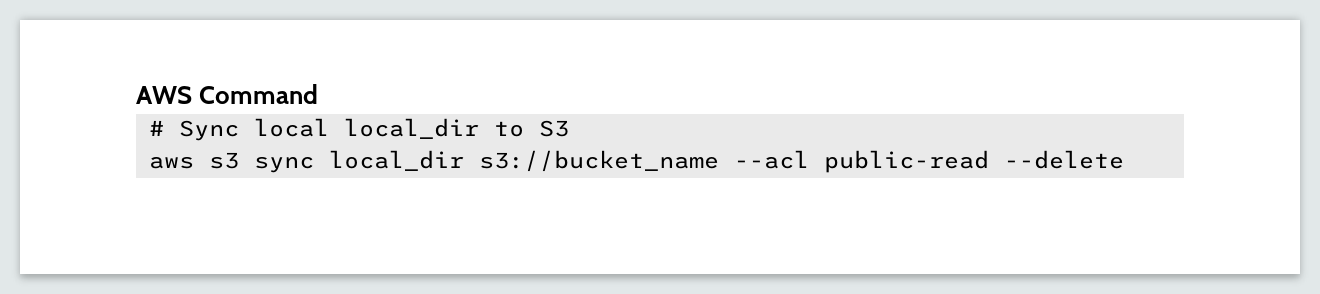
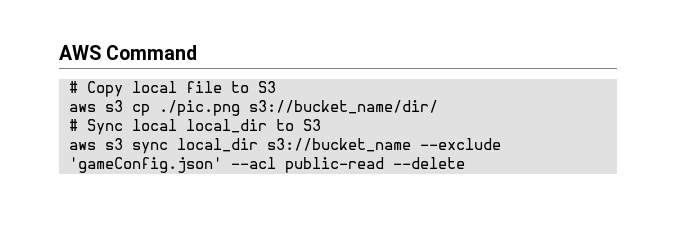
(319, 94) none -> [68,81,276,97] [68,100,438,116] // # Copy local file to S3 // aws s3 cp ./pic.png s3://bucket_name/dir/
(719, 161) none -> [419,138,501,150] [68,157,222,173] --exclude 'gameConfig.json'

